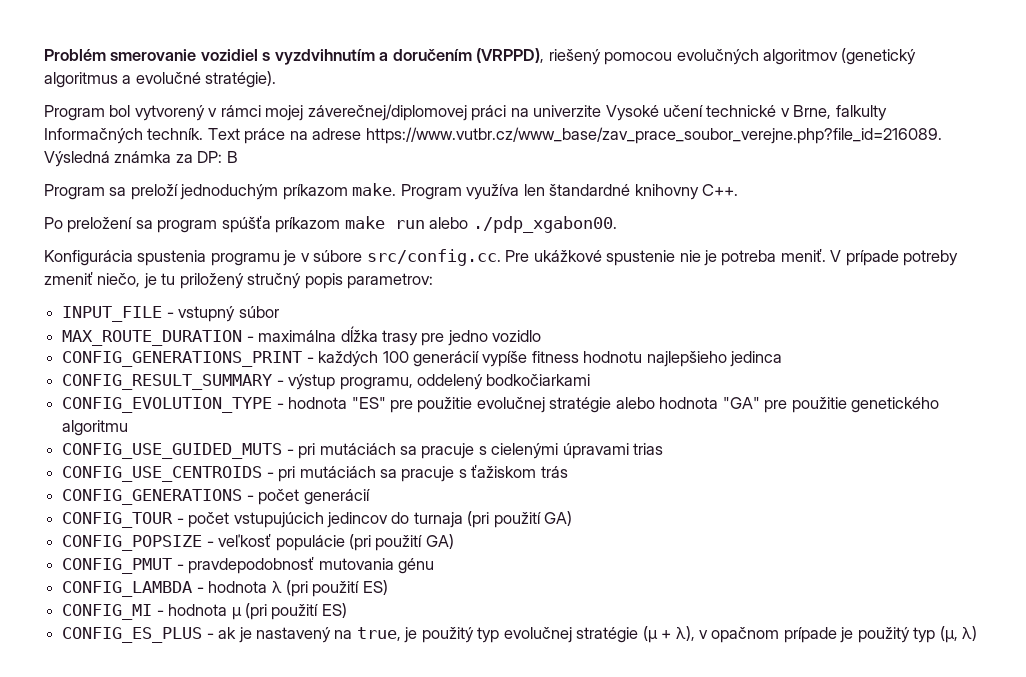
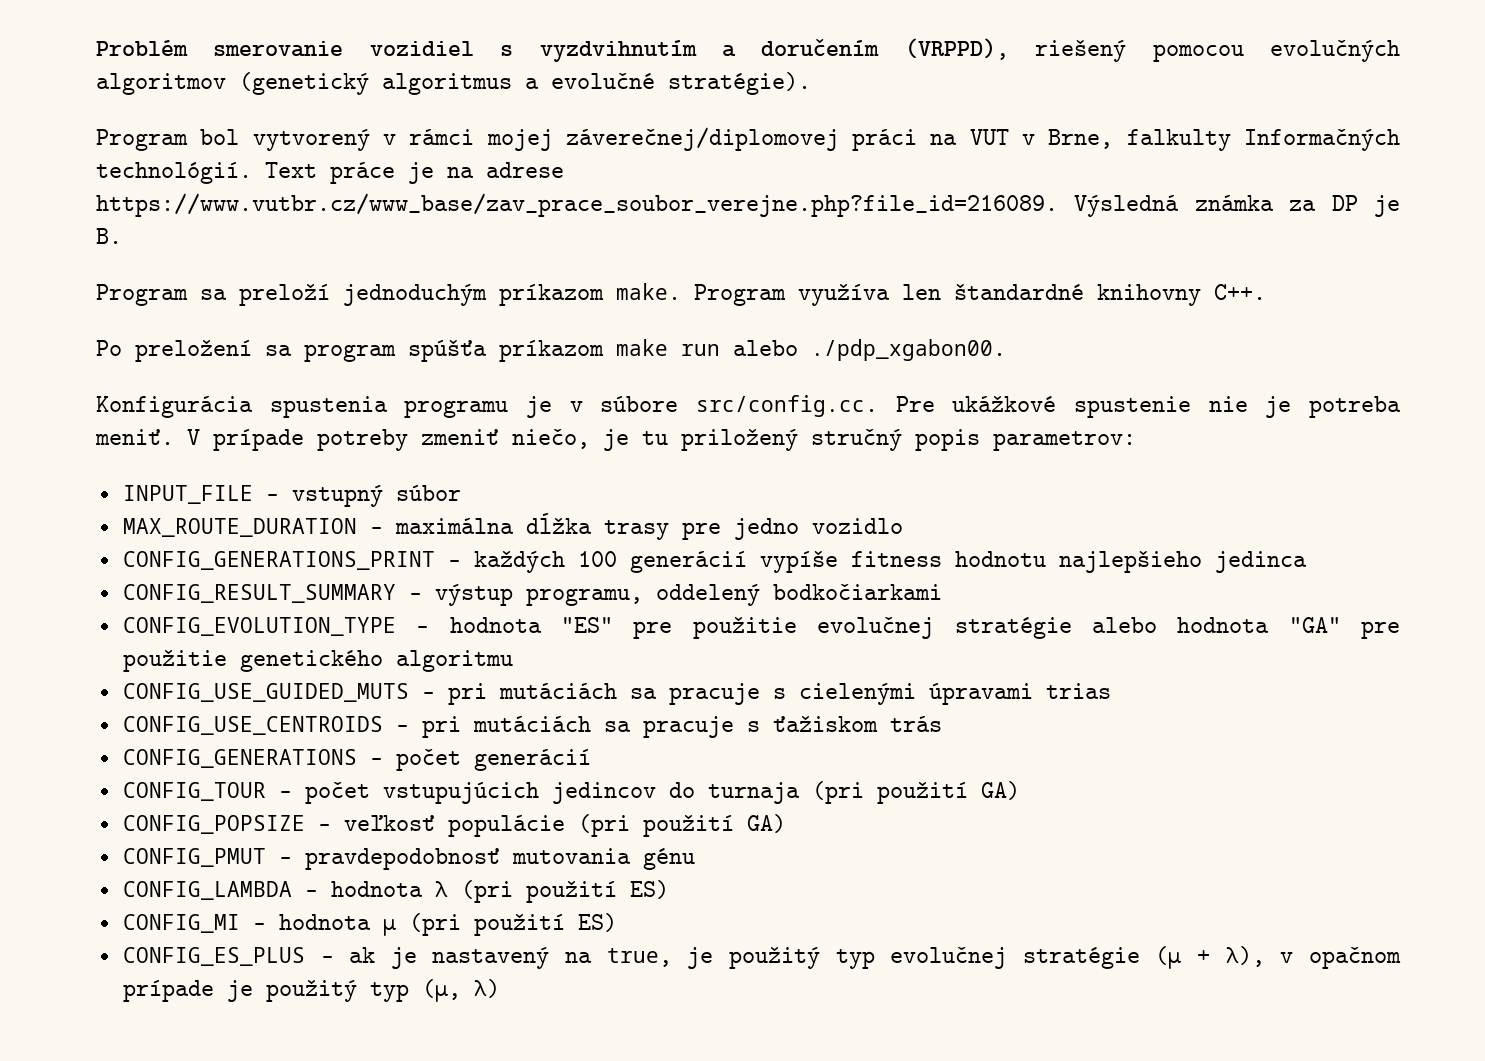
[533,105,777,121] univerzite Vysoké učení technické -> [969,129,1009,145] VUT
[147,128,204,140] techník. -> [96,162,252,184] technológií.
(286, 136) none -> [408,162,434,184] je
[197,151,238,163] DP: B -> [1331,195,1401,217] [96,228,122,244] DP je B.

